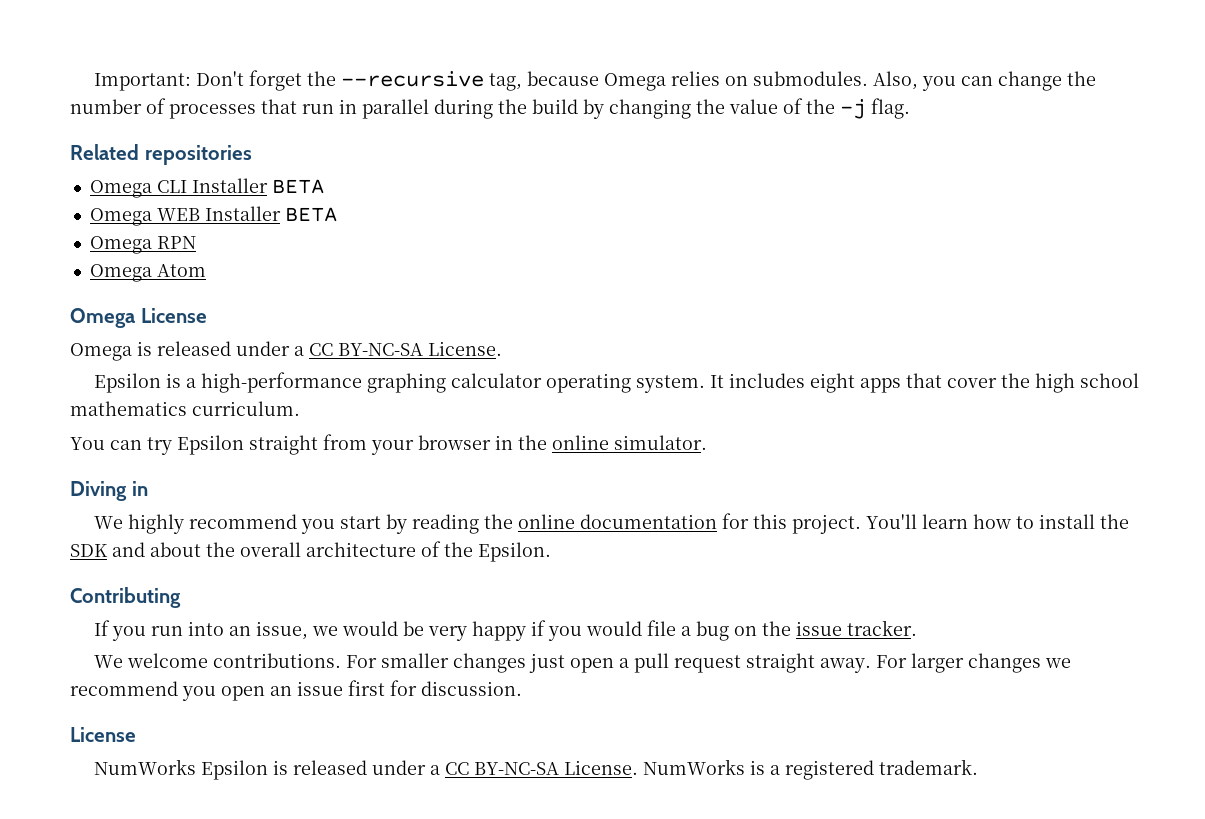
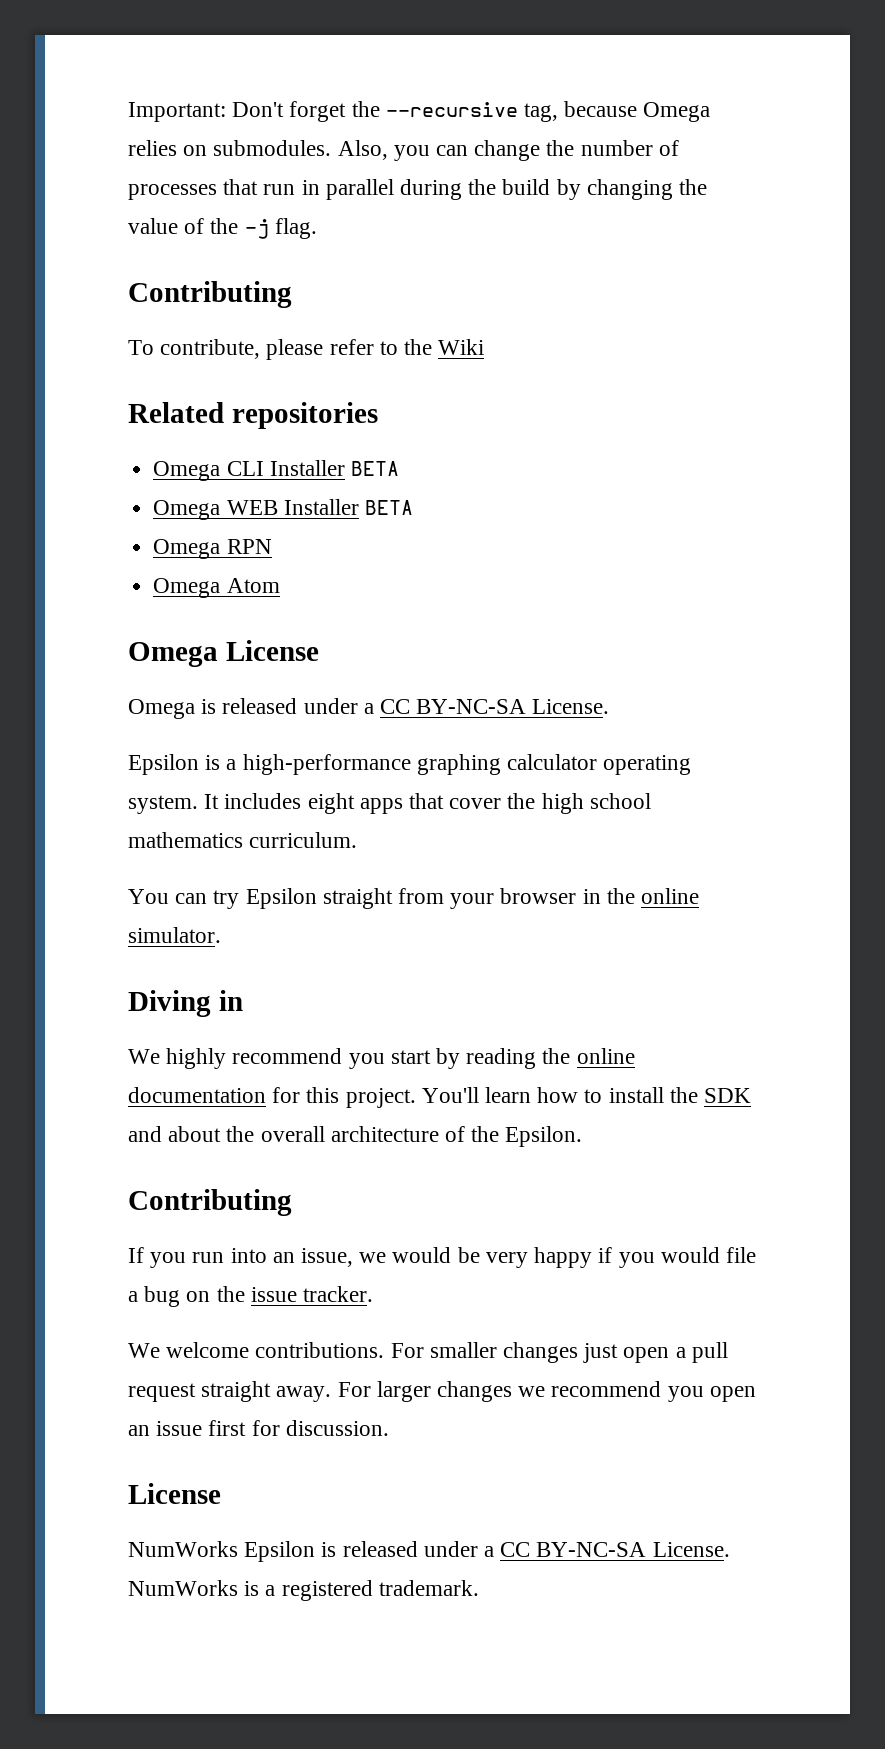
(910, 108) none -> [128,281,292,308] [128,339,485,360] // Contributing // To contribute, please refer to the Wiki

